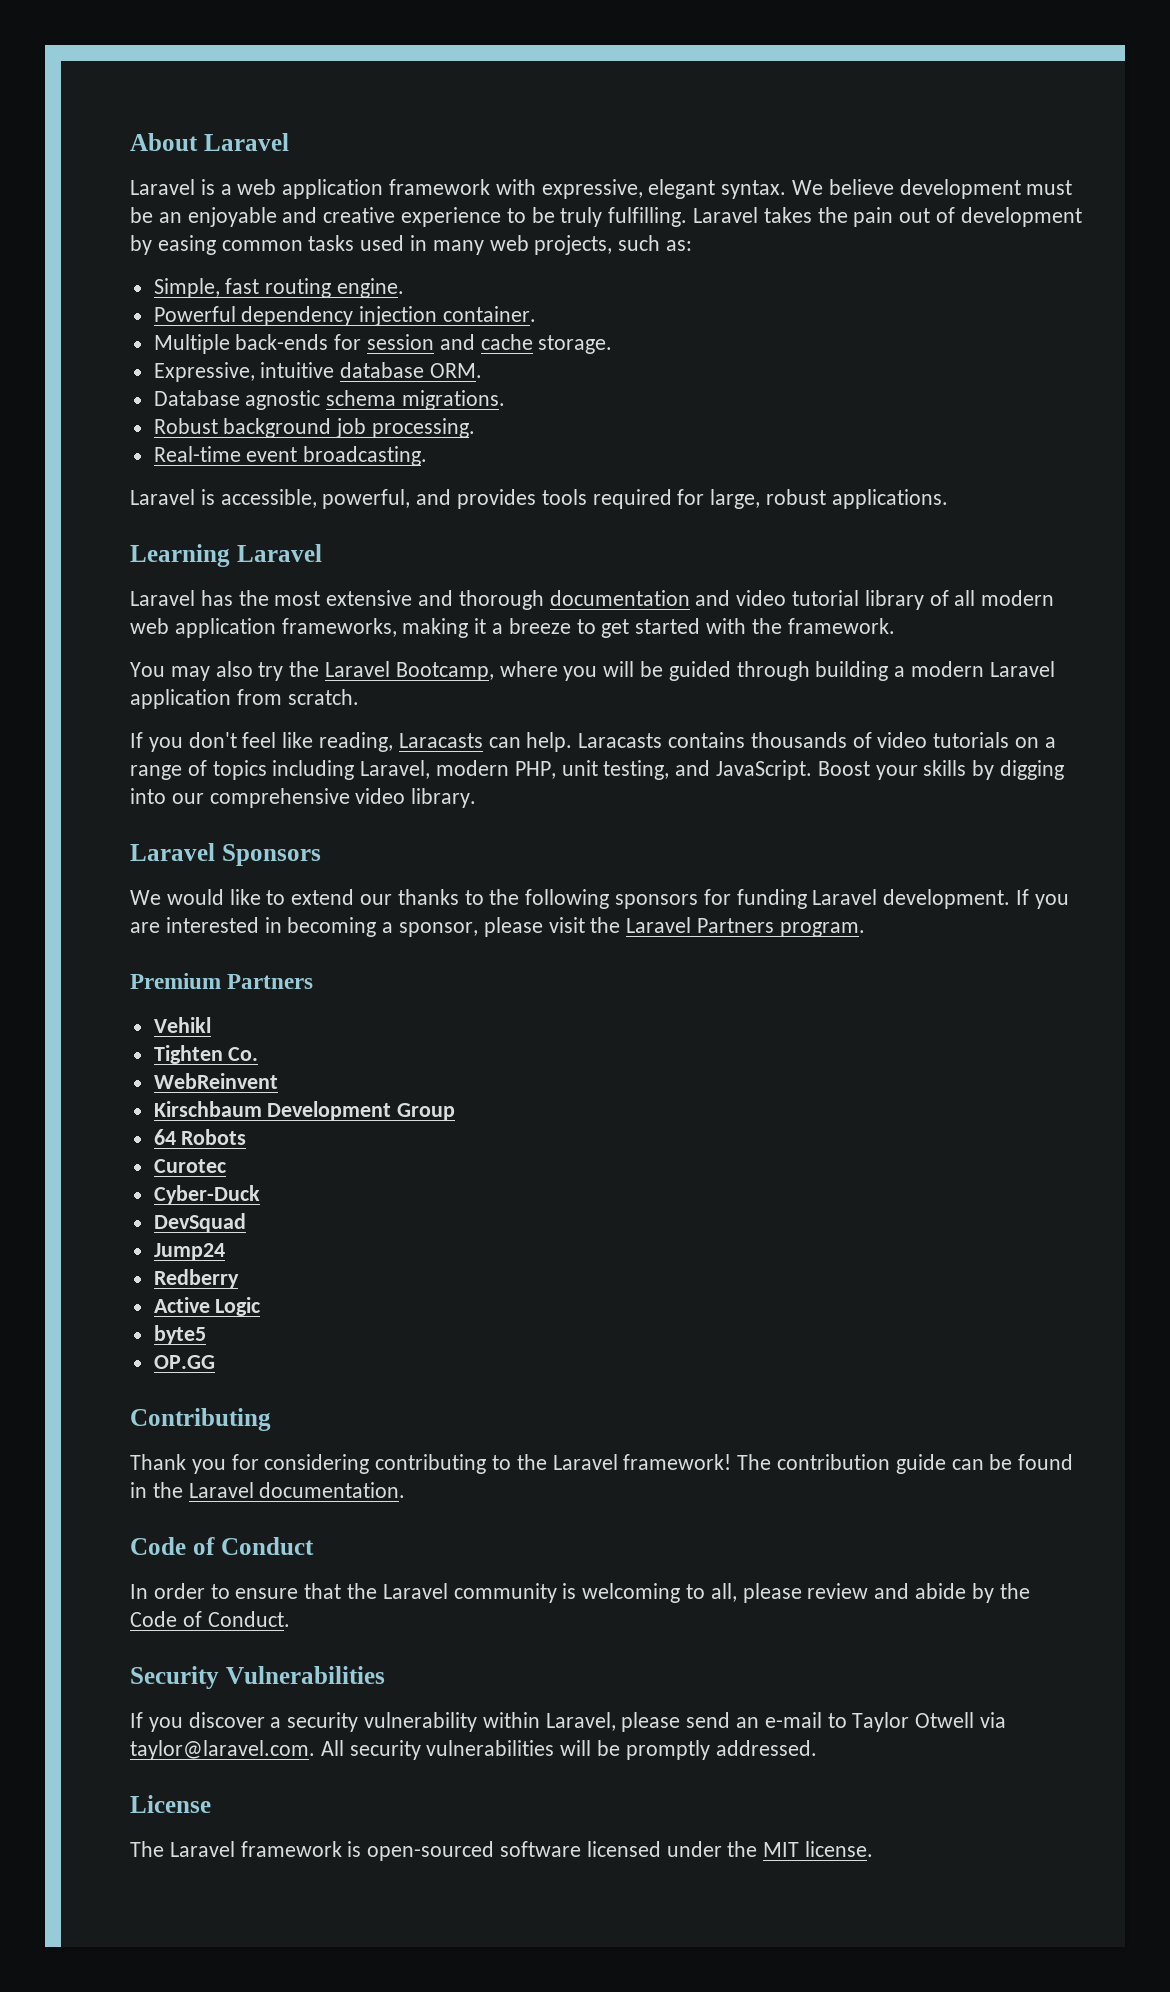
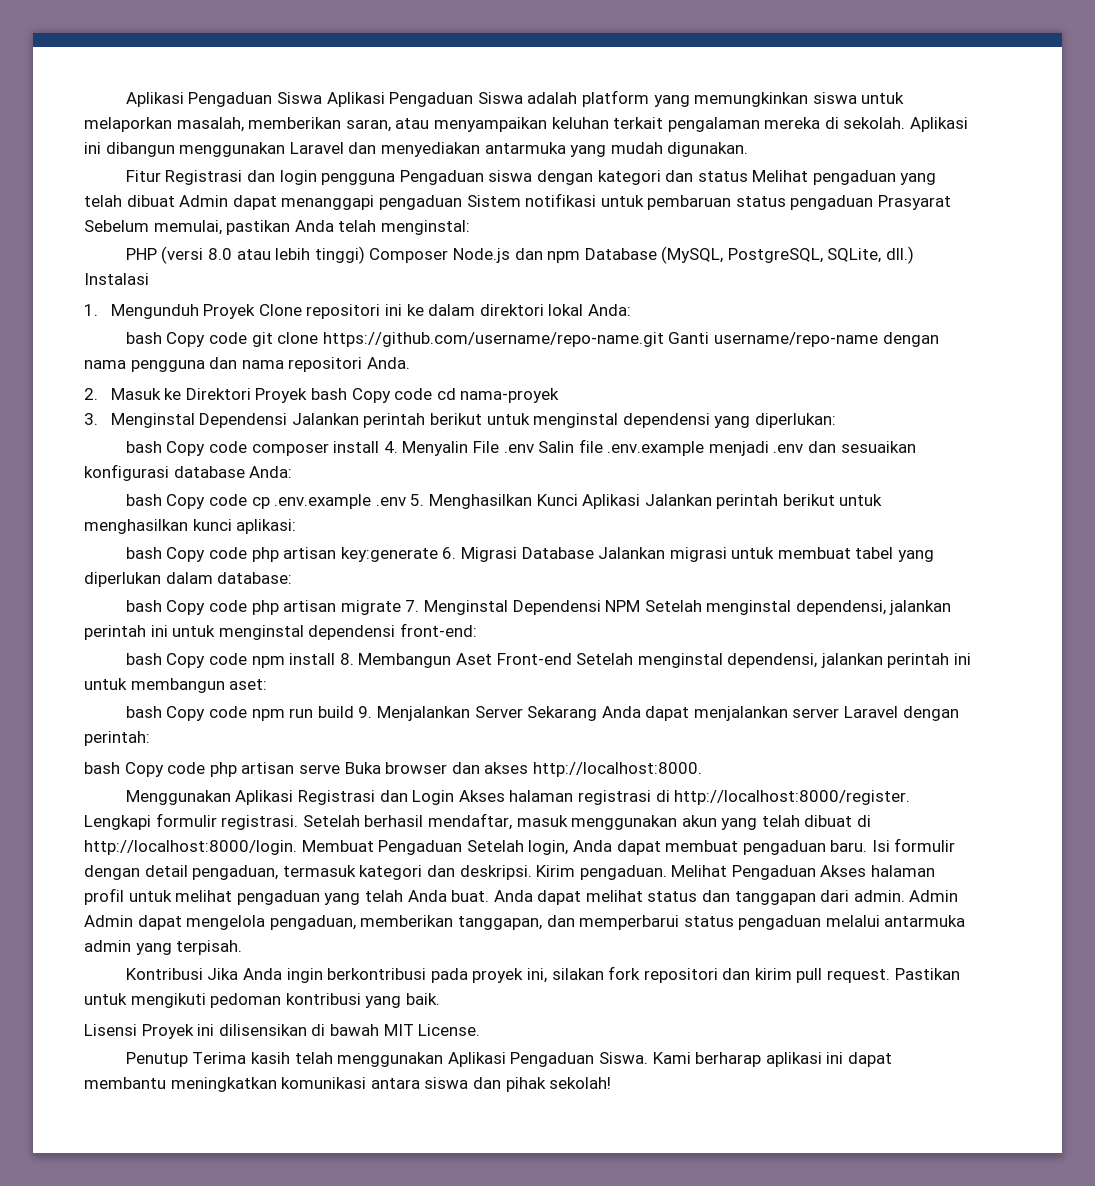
[130,133,289,151] [130,179,1073,199] [130,207,1082,227] [130,235,693,255] [153,278,405,298] [153,306,537,326] [153,334,613,354] [153,362,483,382] [153,390,506,410] [153,418,476,438] [153,446,428,466] [130,489,948,509] [130,544,322,567] [130,590,1055,610] [130,618,895,638] [130,661,1055,681] [130,689,359,709] [130,732,1056,752] [130,760,1065,780] [130,788,477,808] [130,843,321,866] [130,889,1069,909] [130,917,865,937] [130,973,314,989] [153,1017,211,1033] [153,1045,259,1064] [153,1073,278,1089] [153,1101,456,1120] [153,1129,247,1145] [153,1159,226,1173] [153,1185,260,1204] [153,1213,246,1232] [153,1243,225,1260] [153,1269,239,1288] [153,1297,261,1316] [153,1325,206,1344] [153,1355,215,1369] [130,1408,271,1431] [130,1454,1074,1474] [130,1482,406,1498] [130,1537,314,1555] [130,1583,1030,1603] [130,1611,290,1627] [130,1666,385,1689] [130,1712,1007,1732] [130,1740,817,1760] [130,1795,211,1813] [130,1841,874,1861] About Laravel // Laravel is a web application framework with expressive, elegant syntax. We believe development must be an enjoyable and creative experience to be truly fulfilling. Laravel takes the pain out of development by easing common tasks used in many web projects, such as: // Simple, fast routing engine. // Powerful dependency injection container. // Multiple back-ends for session and cache storage. // Expressive, intuitive database ORM. // Database agnostic schema migrations. // Robust background job processing. // Real-time event broadcasting. // Laravel is accessible, powerful, and provides tools required for large, robust applications. // Learning Laravel // Laravel has the most extensive and thorough documentation and video tutorial library of all modern web application frameworks, making it a breeze to get started with the framework. // You may also try the Laravel Bootcamp, where you will be guided through building a modern Laravel application from scratch. // If you don't feel like reading, Laracasts can help. Laracasts contains thousands of video tutorials on a range of topics including Laravel, modern PHP, unit testing, and JavaScript. Boost your skills by digging into our comprehensive video library. // Laravel Sponsors // We would like to extend our thanks to the following sponsors for funding Laravel development. If you are interested in becoming a sponsor, please visit the Laravel Partners program. // Premium Partners // Vehikl // Tighten Co. // WebReinvent // Kirschbaum Development Group // 64 Robots // Curotec // Cyber-Duck // DevSquad // Jump24 // Redberry // Active Logic // byte5 // OP.GG // Contributing // Thank you for considering contributing to the Laravel framework! The contribution guide can be found in the Laravel documentation. // Code of Conduct // In order to ensure that the Laravel community is welcoming to all, please review and abide by the Code of Conduct. // Security Vulnerabilities // If you discover a security vulnerability within Laravel, please send an e-mail to Taylor Otwell via taylor@laravel.com. All security vulnerabilities will be promptly addressed. // License // The Laravel framework is open-sourced software licensed under the MIT license. -> [125,90,905,107] [84,117,969,132] [84,142,749,157] [125,170,937,185] [84,193,952,210] [84,220,470,235] [125,246,915,264] [84,273,149,285] [84,304,631,319] [125,332,939,347] [84,357,410,372] [84,388,560,403] [84,413,836,428] [125,439,916,456] [84,464,293,481] [125,494,883,509] [84,519,297,534] [125,547,935,562] [84,572,293,587] [125,600,952,615] [84,623,477,640] [125,653,972,668] [84,678,268,693] [125,706,959,721] [84,731,150,746] [84,762,702,777] [125,790,911,805] [84,813,872,830] [84,838,956,855] [84,865,936,880] [84,888,959,905] [84,915,966,930] [84,940,243,955] [125,966,960,983] [84,993,440,1008] [84,1024,481,1039] [125,1052,892,1067] [84,1077,612,1092] Aplikasi Pengaduan Siswa Aplikasi Pengaduan Siswa adalah platform yang memungkinkan siswa untuk melaporkan masalah, memberikan saran, atau menyampaikan keluhan terkait pengalaman mereka di sekolah. Aplikasi ini dibangun menggunakan Laravel dan menyediakan antarmuka yang mudah digunakan. // Fitur Registrasi dan login pengguna Pengaduan siswa dengan kategori dan status Melihat pengaduan yang telah dibuat Admin dapat menanggapi pengaduan Sistem notifikasi untuk pembaruan status pengaduan Prasyarat Sebelum memulai, pastikan Anda telah menginstal: // PHP (versi 8.0 atau lebih tinggi) Composer Node.js dan npm Database (MySQL, PostgreSQL, SQLite, dll.) Instalasi // 1. Mengunduh Proyek Clone repositori ini ke dalam direktori lokal Anda: // bash Copy code git clone https://github.com/username/repo-name.git Ganti username/repo-name dengan nama pengguna dan nama repositori Anda. // 2. Masuk ke Direktori Proyek bash Copy code cd nama-proyek // 3. Menginstal Dependensi Jalankan perintah berikut untuk menginstal dependensi yang diperlukan: // bash Copy code composer install 4. Menyalin File .env Salin file .env.example menjadi .env dan sesuaikan konfigurasi database Anda: // bash Copy code cp .env.example .env 5. Menghasilkan Kunci Aplikasi Jalankan perintah berikut untuk menghasilkan kunci aplikasi: // bash Copy code php artisan key:generate 6. Migrasi Database Jalankan migrasi untuk membuat tabel yang diperlukan dalam database: // bash Copy code php artisan migrate 7. Menginstal Dependensi NPM Setelah menginstal dependensi, jalankan perintah ini untuk menginstal dependensi front-end: // bash Copy code npm install 8. Membangun Aset Front-end Setelah menginstal dependensi, jalankan perintah ini untuk membangun aset: // bash Copy code npm run build 9. Menjalankan Server Sekarang Anda dapat menjalankan server Laravel dengan perintah: // bash Copy code php artisan serve Buka browser dan akses http://localhost:8000. // Menggunakan Aplikasi Registrasi dan Login Akses halaman registrasi di http://localhost:8000/register. Lengkapi formulir registrasi. Setelah berhasil mendaftar, masuk menggunakan akun yang telah dibuat di http://localhost:8000/login. Membuat Pengaduan Setelah login, Anda dapat membuat pengaduan baru. Isi formulir dengan detail pengaduan, termasuk kategori dan deskripsi. Kirim pengaduan. Melihat Pengaduan Akses halaman profil untuk melihat pengaduan yang telah Anda buat. Anda dapat melihat status dan tanggapan dari admin. Admin Admin dapat mengelola pengaduan, memberikan tanggapan, dan memperbarui status pengaduan melalui antarmuka admin yang terpisah. // Kontribusi Jika Anda ingin berkontribusi pada proyek ini, silakan fork repositori dan kirim pull request. Pastikan untuk mengikuti pedoman kontribusi yang baik. // Lisensi Proyek ini dilisensikan di bawah MIT License. // Penutup Terima kasih telah menggunakan Aplikasi Pengaduan Siswa. Kami berharap aplikasi ini dapat membantu meningkatkan komunikasi antara siswa dan pihak sekolah!

